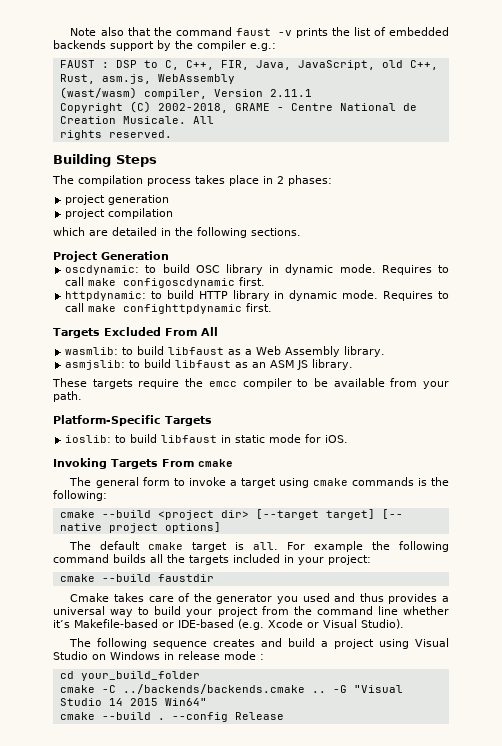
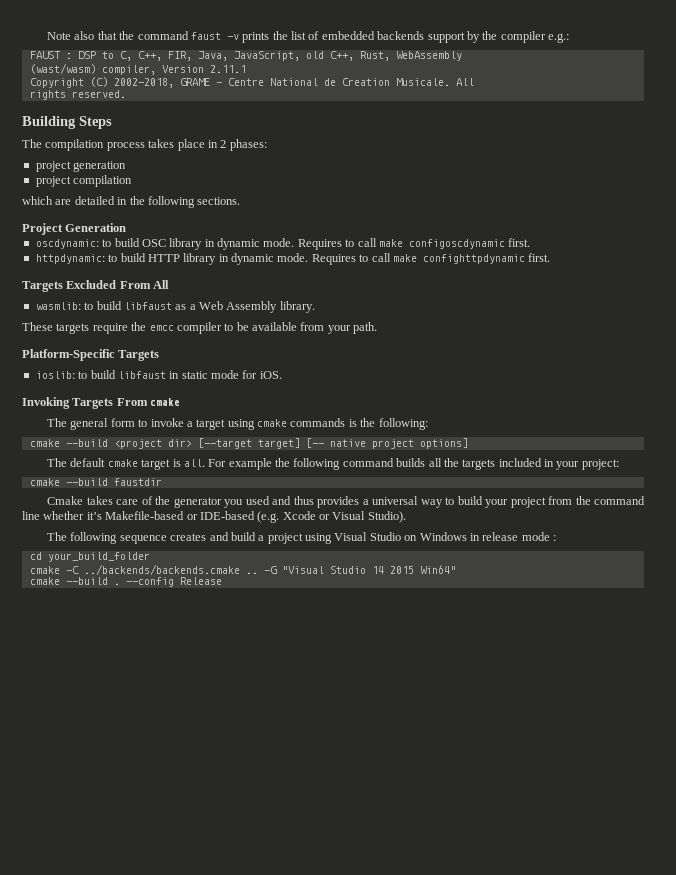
[101,74,151,84] asm.js, -> (390, 56) none
[65,359,354,370] // asmjslib: to build libfaust as an ASM JS library. -> (315, 307) none

